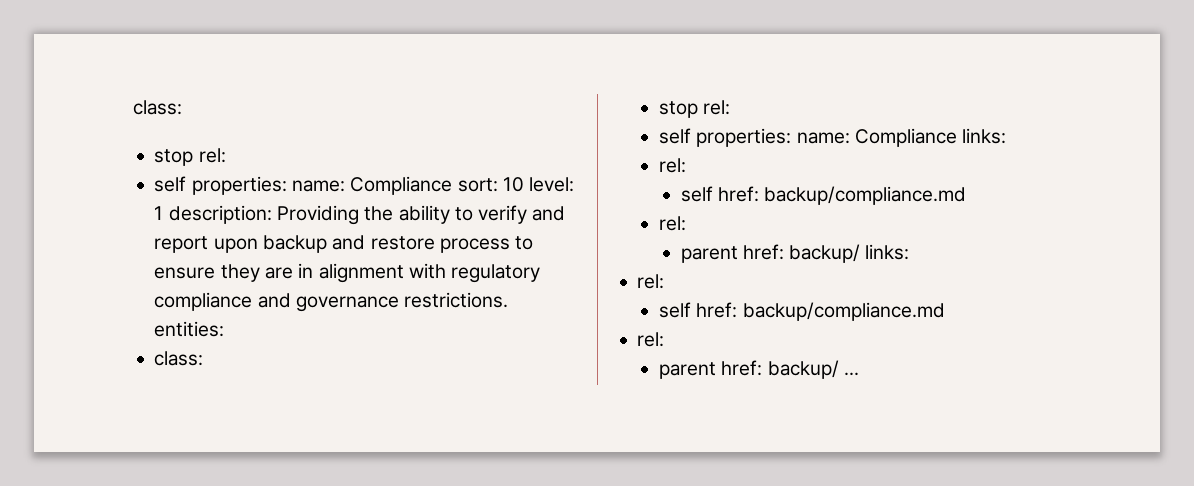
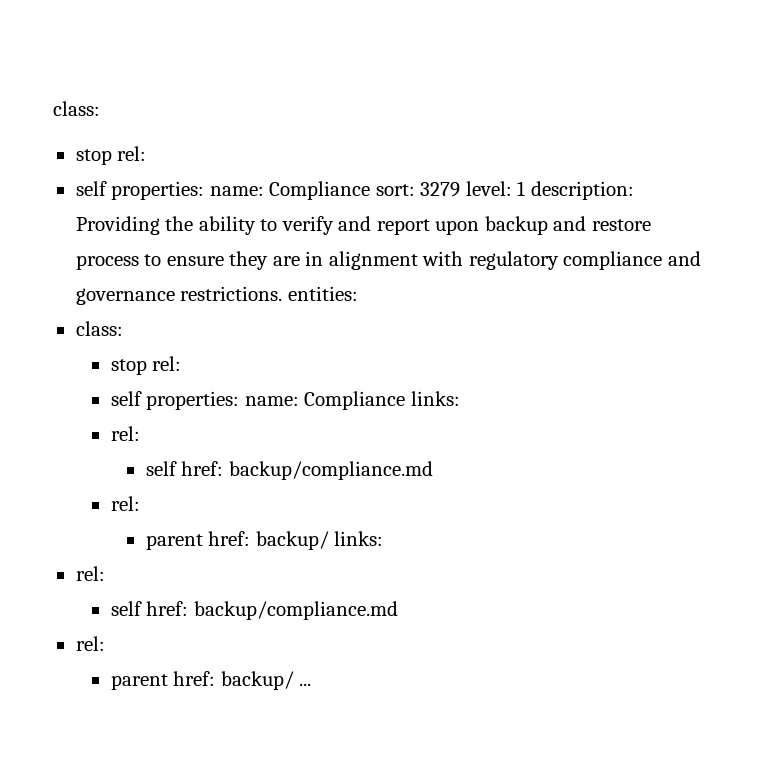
[502,177,524,192] 10 -> [420,182,461,197] 3279

